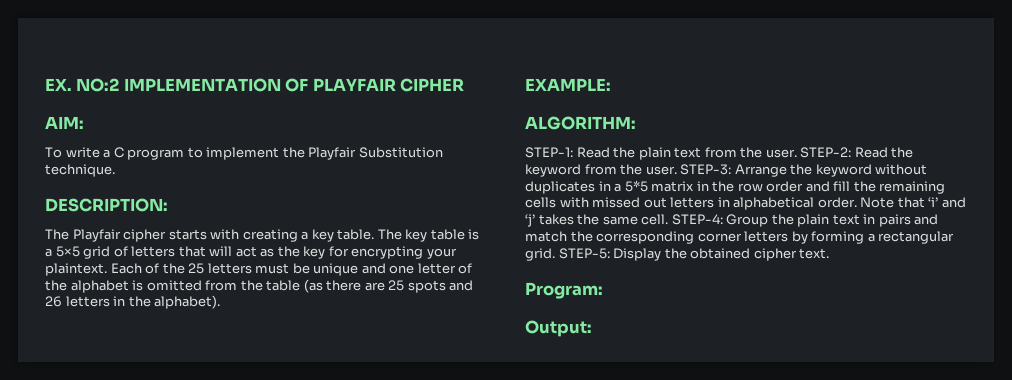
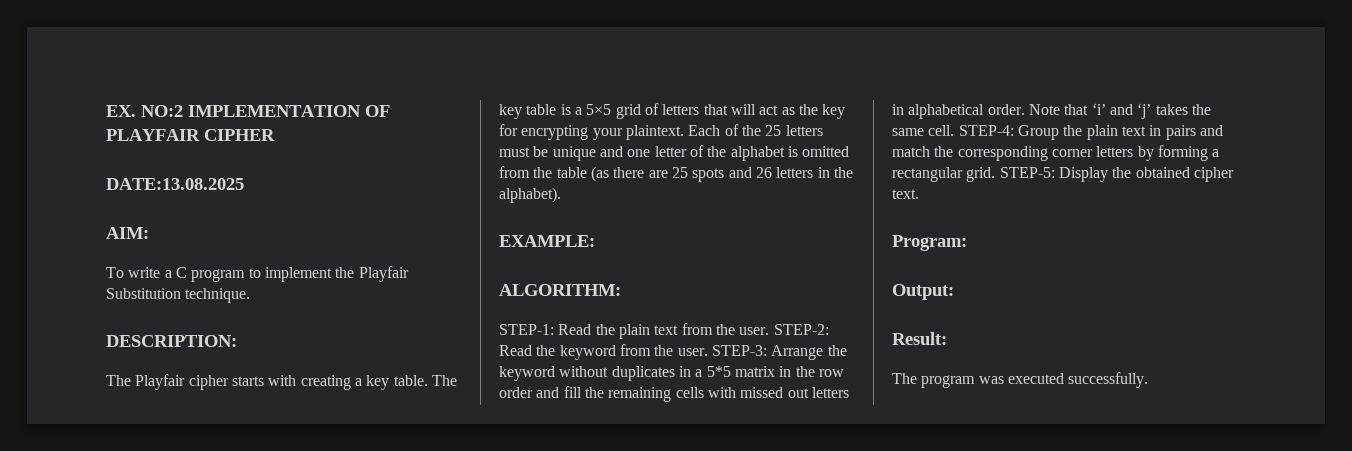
(465, 85) none -> [106,178,244,190] // DATE:13.08.2025
(592, 328) none -> [892,332,947,345] [892,372,1149,388] // Result: // The program was executed successfully.

